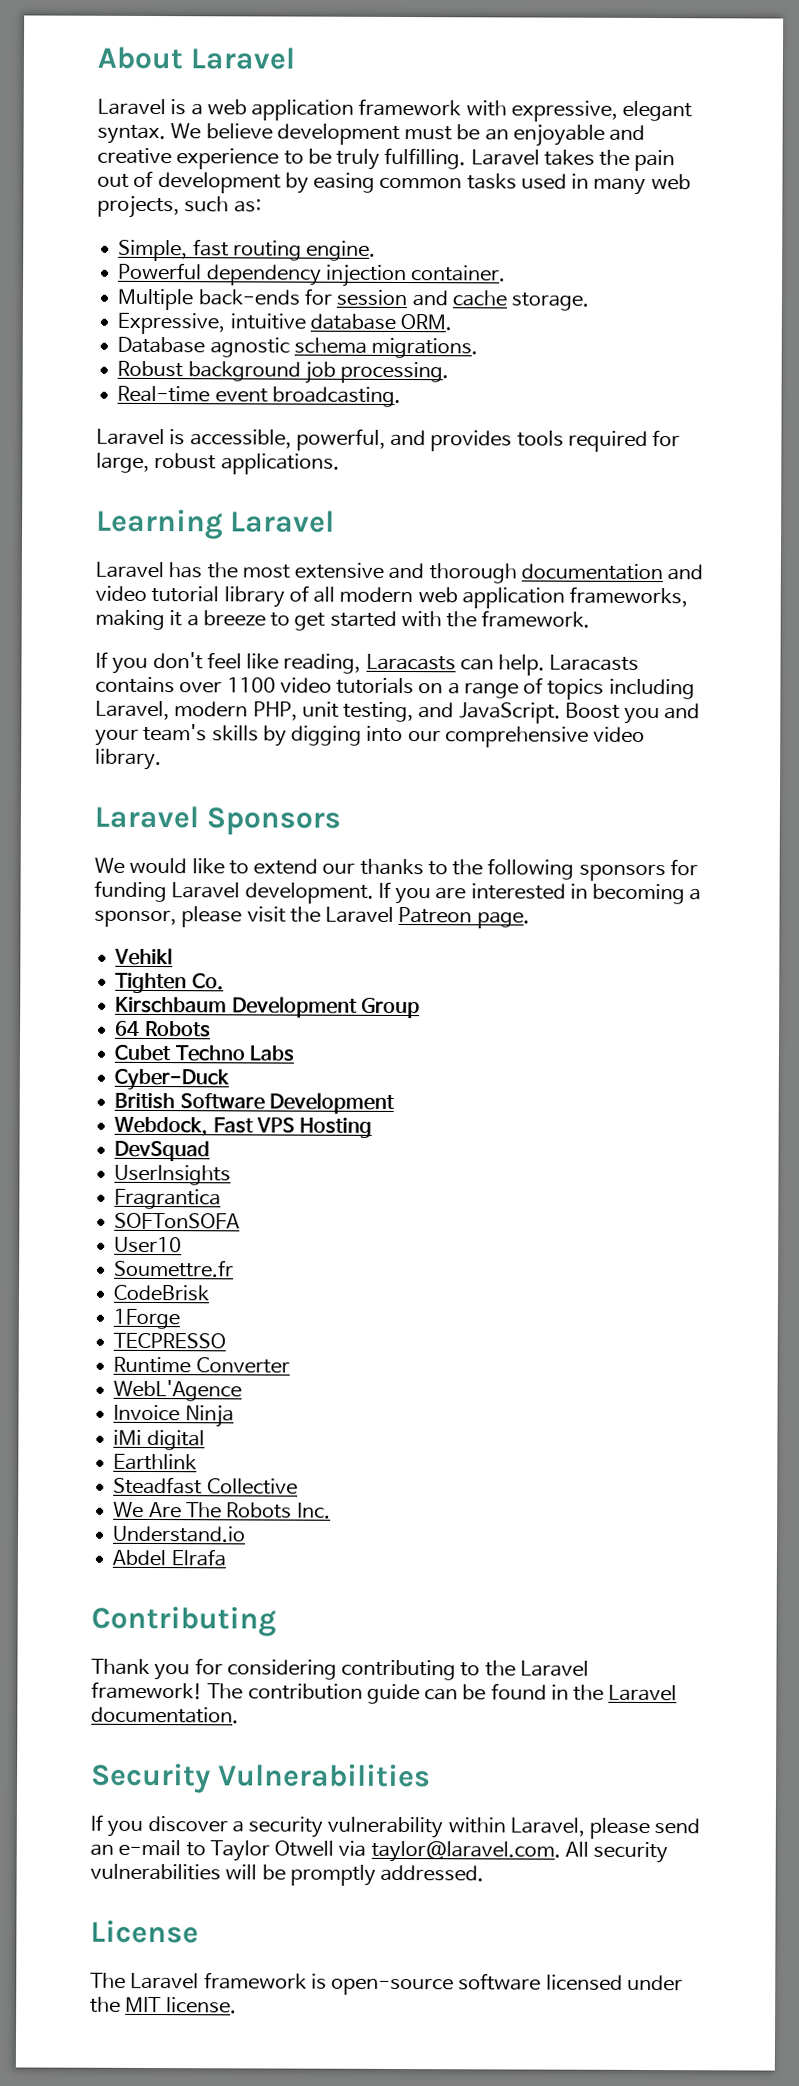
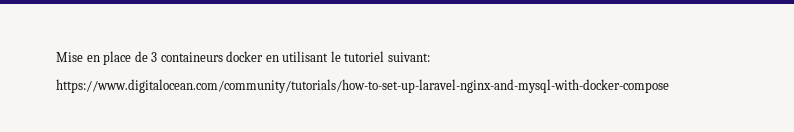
[97,46,296,70] [97,98,693,122] [97,123,646,147] [97,147,676,172] [97,170,691,195] [97,195,262,219] [118,239,377,262] [118,262,507,288] [117,288,591,311] [117,312,453,335] [117,336,479,359] [117,360,450,384] [117,385,401,407] [96,428,681,452] [96,452,340,475] [96,508,336,540] [95,561,704,584] [95,585,689,609] [95,609,591,631] [95,651,640,676] [95,676,695,700] [95,700,701,725] [95,723,646,748] [95,748,162,771] [94,805,342,836] [94,857,698,882] [94,880,702,905] [94,906,530,929] [114,947,174,966] [115,972,224,994] [115,996,420,1019] [115,1020,211,1038] [114,1044,294,1062] [114,1068,230,1091] [114,1092,395,1114] [114,1116,373,1138] [114,1140,211,1162] [114,1164,232,1186] [114,1188,222,1210] [114,1212,241,1230] [114,1236,183,1254] [114,1259,235,1278] [113,1284,211,1302] [113,1308,181,1330] [113,1332,227,1349] [113,1356,290,1374] [113,1379,243,1402] [113,1404,234,1428] [113,1429,205,1451] [113,1453,198,1471] [113,1476,298,1495] [113,1501,331,1519] [112,1525,247,1543] [112,1549,226,1567] [91,1605,276,1637] [91,1658,589,1681] [91,1681,678,1705] [91,1706,239,1724] [90,1762,432,1794] [90,1814,701,1840] [90,1839,669,1864] [90,1863,485,1886] [90,1919,199,1944] [90,1972,683,1996] [90,1996,237,2014] About Laravel // Laravel is a web application framework with expressive, elegant syntax. We believe development must be an enjoyable and creative experience to be truly fulfilling. Laravel takes the pain out of development by easing common tasks used in many web projects, such as: // Simple, fast routing engine. // Powerful dependency injection container. // Multiple back-ends for session and cache storage. // Expressive, intuitive database ORM. // Database agnostic schema migrations. // Robust background job processing. // Real-time event broadcasting. // Laravel is accessible, powerful, and provides tools required for large, robust applications. // Learning Laravel // Laravel has the most extensive and thorough documentation and video tutorial library of all modern web application frameworks, making it a breeze to get started with the framework. // If you don't feel like reading, Laracasts can help. Laracasts contains over 1100 video tutorials on a range of topics including Laravel, modern PHP, unit testing, and JavaScript. Boost you and your team's skills by digging into our comprehensive video library. // Laravel Sponsors // We would like to extend our thanks to the following sponsors for funding Laravel development. If you are interested in becoming a sponsor, please visit the Laravel Patreon page. // Vehikl // Tighten Co. // Kirschbaum Development Group // 64 Robots // Cubet Techno Labs // Cyber-Duck // British Software Development // Webdock, Fast VPS Hosting // DevSquad // UserInsights // Fragrantica // SOFTonSOFA // User10 // Soumettre.fr // CodeBrisk // 1Forge // TECPRESSO // Runtime Converter // WebL'Agence // Invoice Ninja // iMi digital // Earthlink // Steadfast Collective // We Are The Robots Inc. // Understand.io // Abdel Elrafa // Contributing // Thank you for considering contributing to the Laravel framework! The contribution guide can be found in the Laravel documentation. // Security Vulnerabilities // If you discover a security vulnerability within Laravel, please send an e-mail to Taylor Otwell via taylor@laravel.com. All security vulnerabilities will be promptly addressed. // License // The Laravel framework is open-source software licensed under the MIT license. -> [56,51,430,65] [56,79,669,93] Mise en place de 3 containeurs docker en utilisant le tutoriel suivant: // https://www.digitalocean.com/community/tutorials/how-to-set-up-laravel-nginx-and-mysql-with-docker-compose

